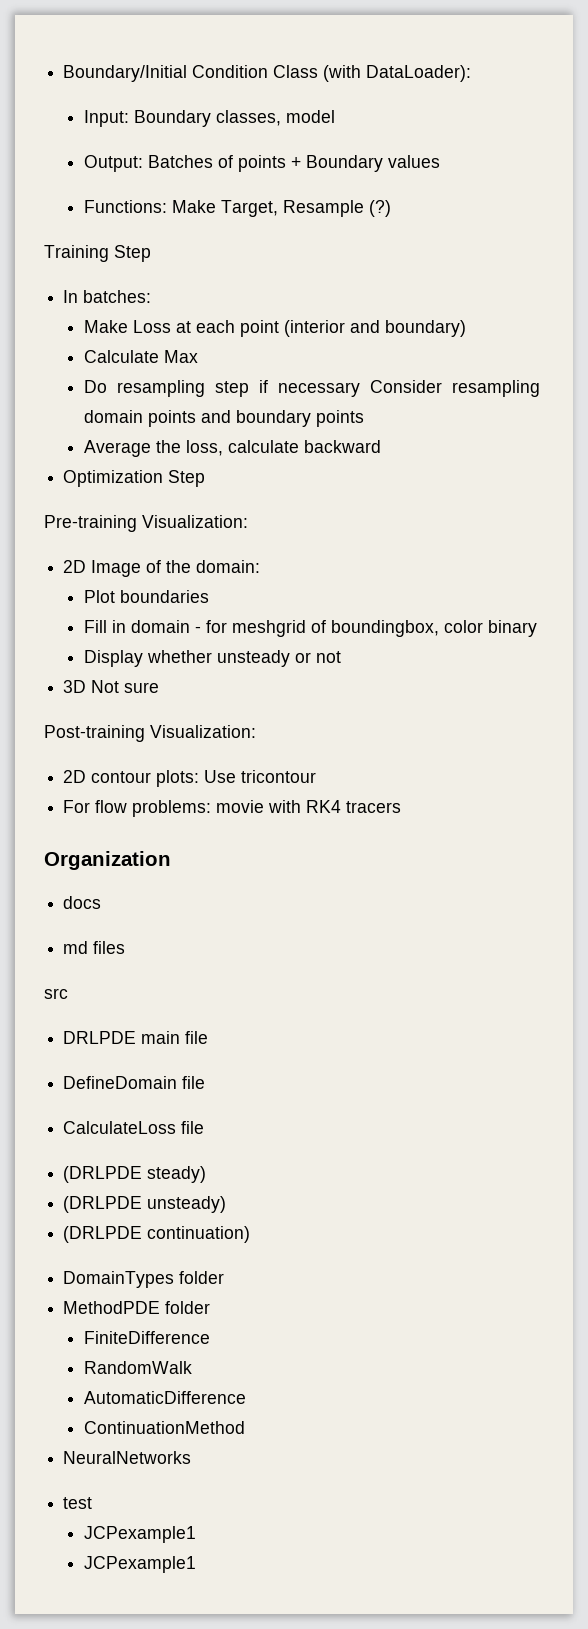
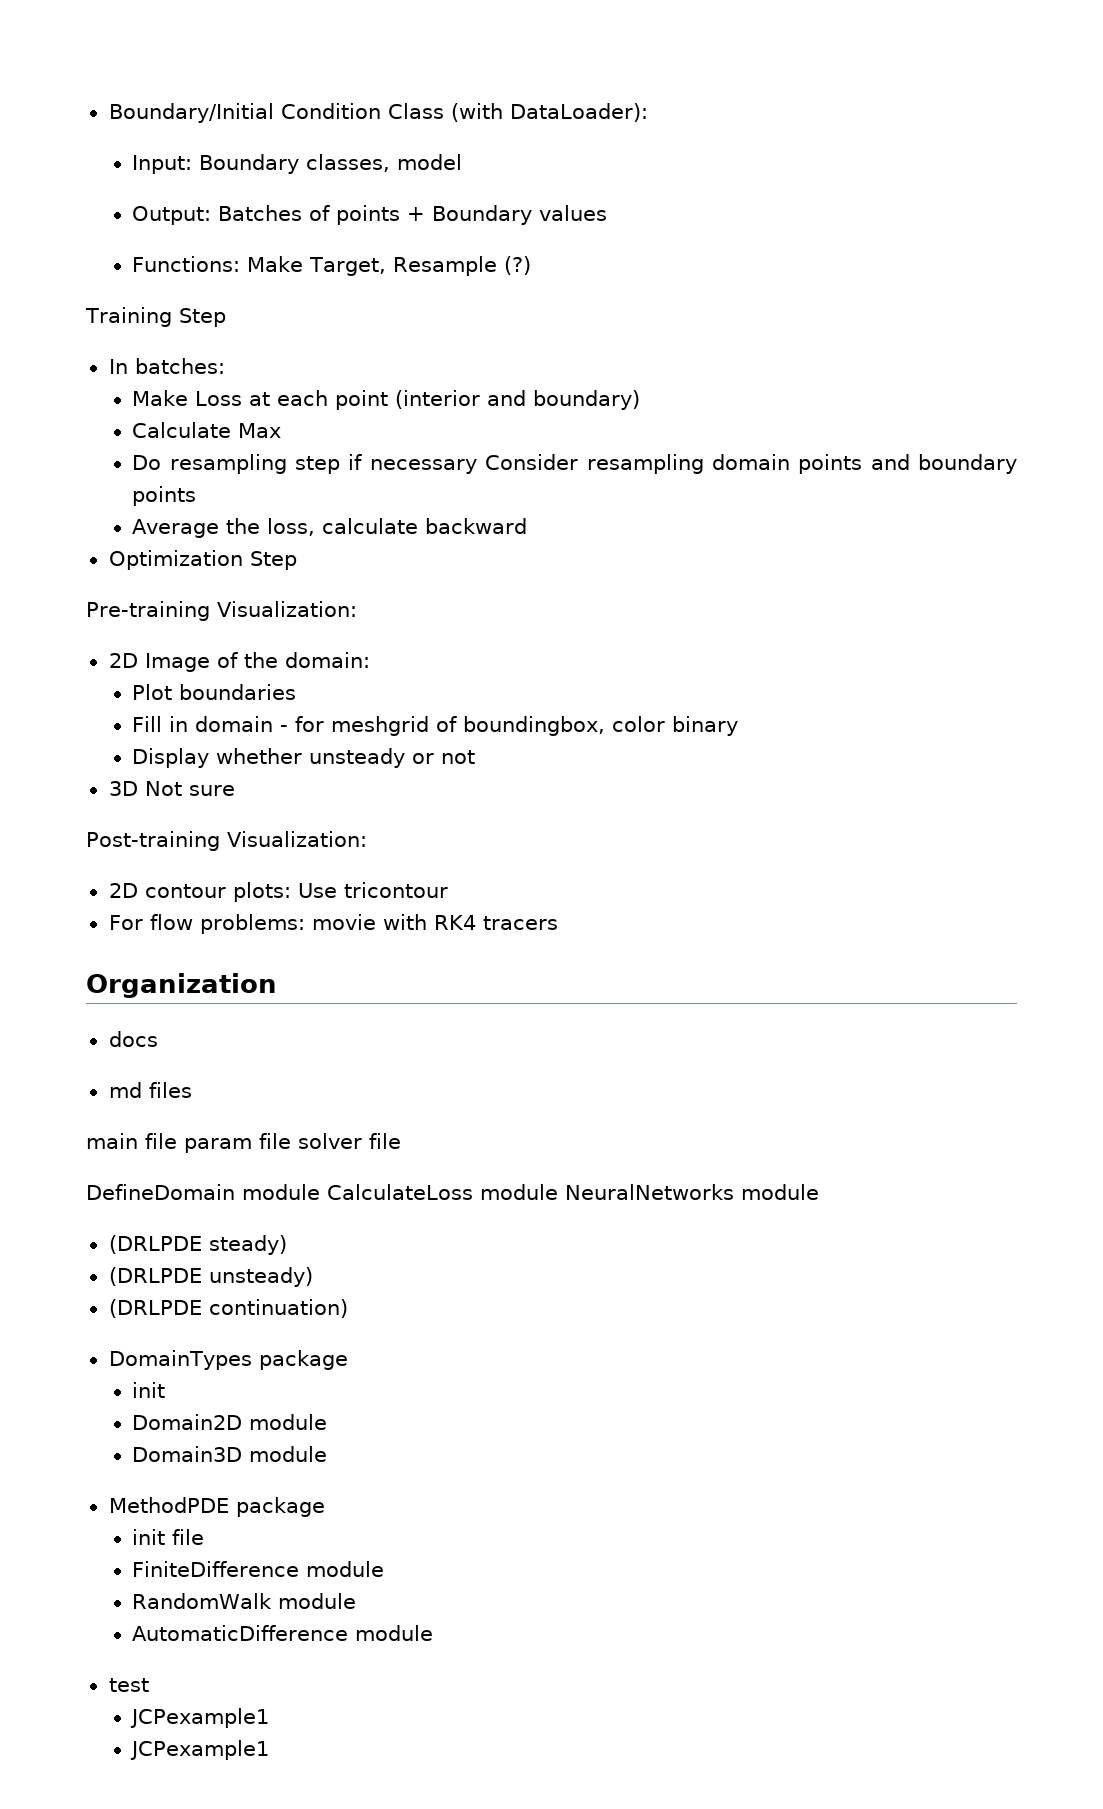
[44,988,68,999] [63,1031,137,1044] src // DRLPDE -> (192, 1090) none
[63,1076,206,1089] [63,1121,205,1134] // DefineDomain file // CalculateLoss file -> [184,1133,401,1153] [86,1184,819,1200] param file solver file // DefineDomain module CalculateLoss module NeuralNetworks module
[179,1271,225,1284] [63,1301,211,1314] folder // MethodPDE folder -> [258,1350,348,1370] [132,1382,166,1398] [132,1414,328,1430] [132,1446,328,1462] [108,1497,325,1517] [132,1529,205,1545] package // init // Domain2D module // Domain3D module // MethodPDE package // init file
(211, 1337) none -> [306,1561,385,1577] module
(193, 1367) none -> [278,1593,357,1609] module
[84,1421,246,1434] [63,1451,192,1464] // ContinuationMethod // NeuralNetworks -> [355,1625,434,1641] module

